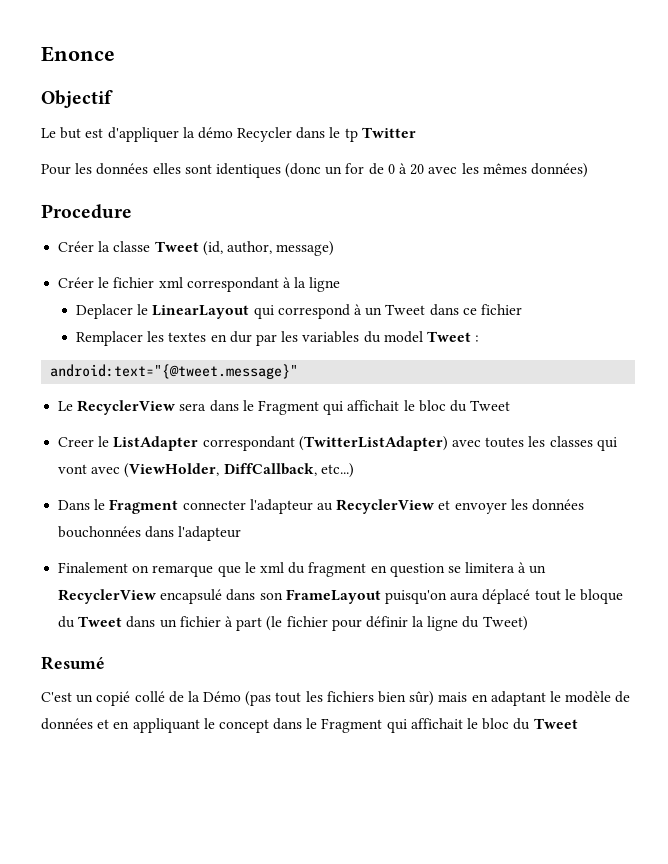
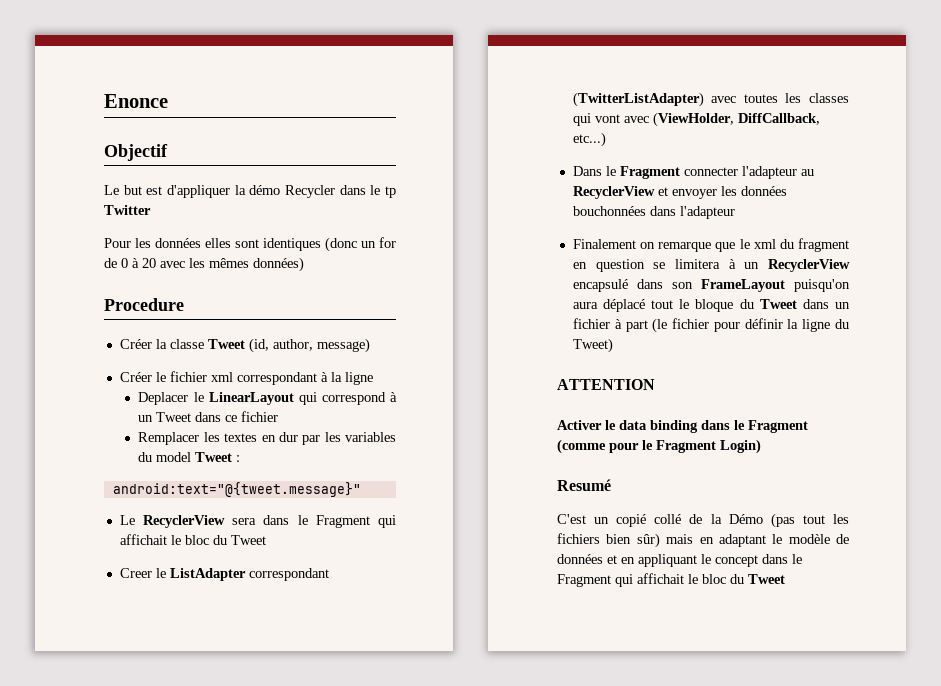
[50,364,299,379] android:text="{@tweet.message}" -> [112,482,361,497] android:text="@{tweet.message}"
(528, 623) none -> [557,379,655,390] [557,420,808,433] [557,439,761,454] // ATTENTION // Activer le data binding dans le Fragment (comme pour le Fragment Login)

